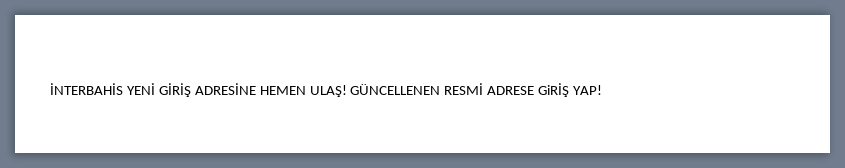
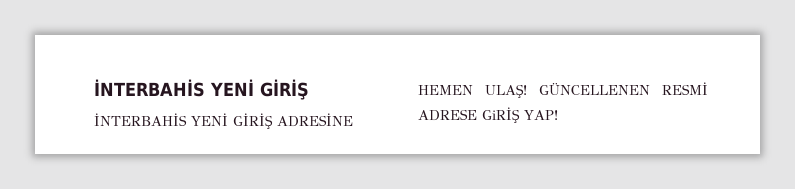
[50,83,191,97] İNTERBAHİS YENİ GİRİŞ -> [94,79,309,100] [94,113,273,129] İNTERBAHİS YENİ GİRİŞ // İNTERBAHİS YENİ GİRİŞ

